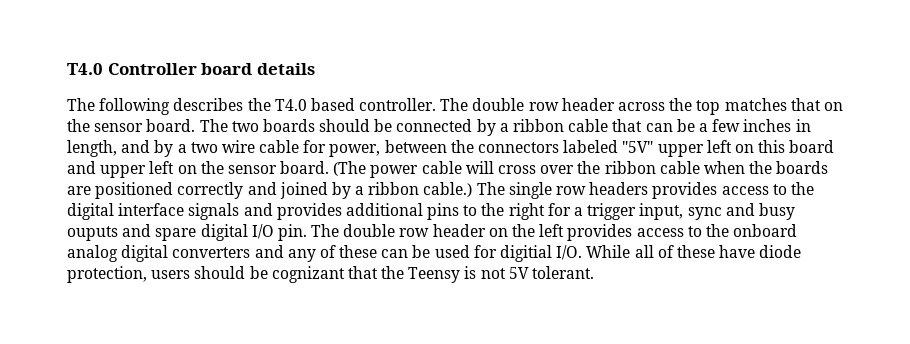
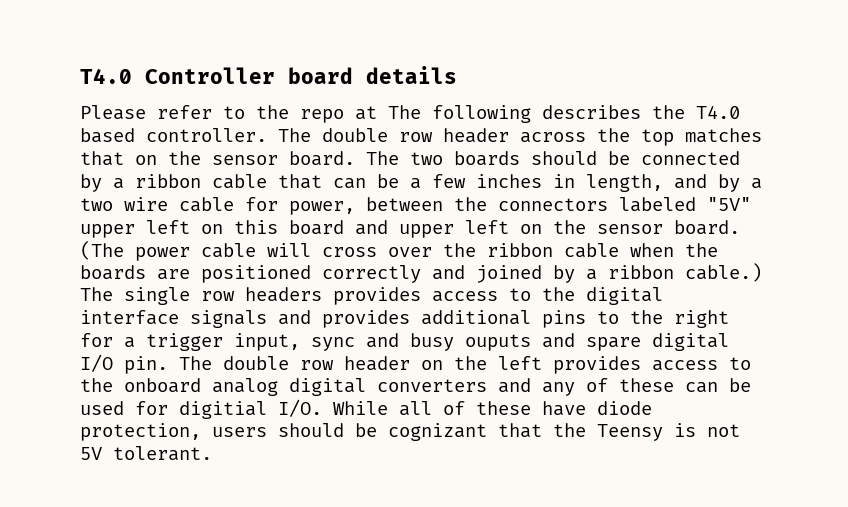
(315, 69) none -> [80,105,377,123] Please refer to the repo at

